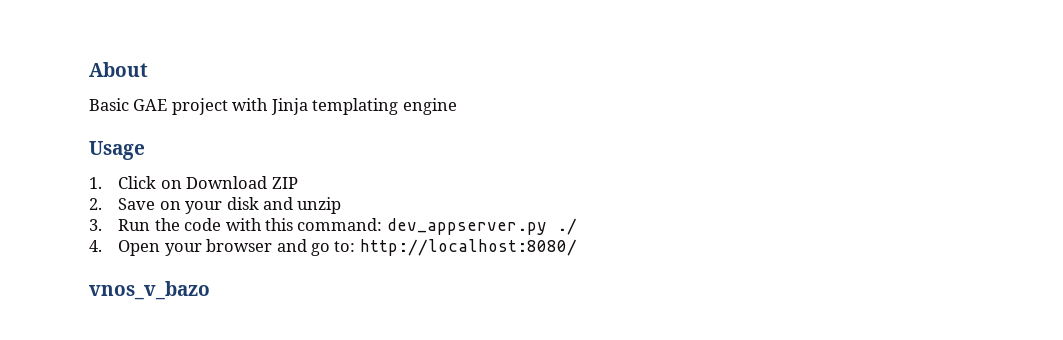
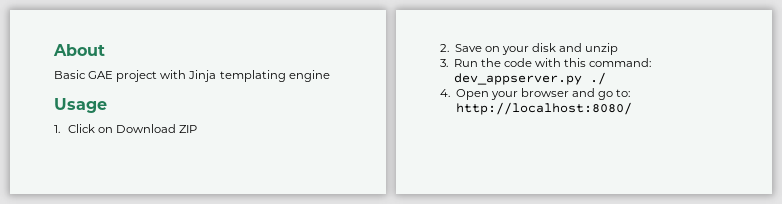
[89,281,210,300] // vnos_v_bazo -> (632, 108) none

